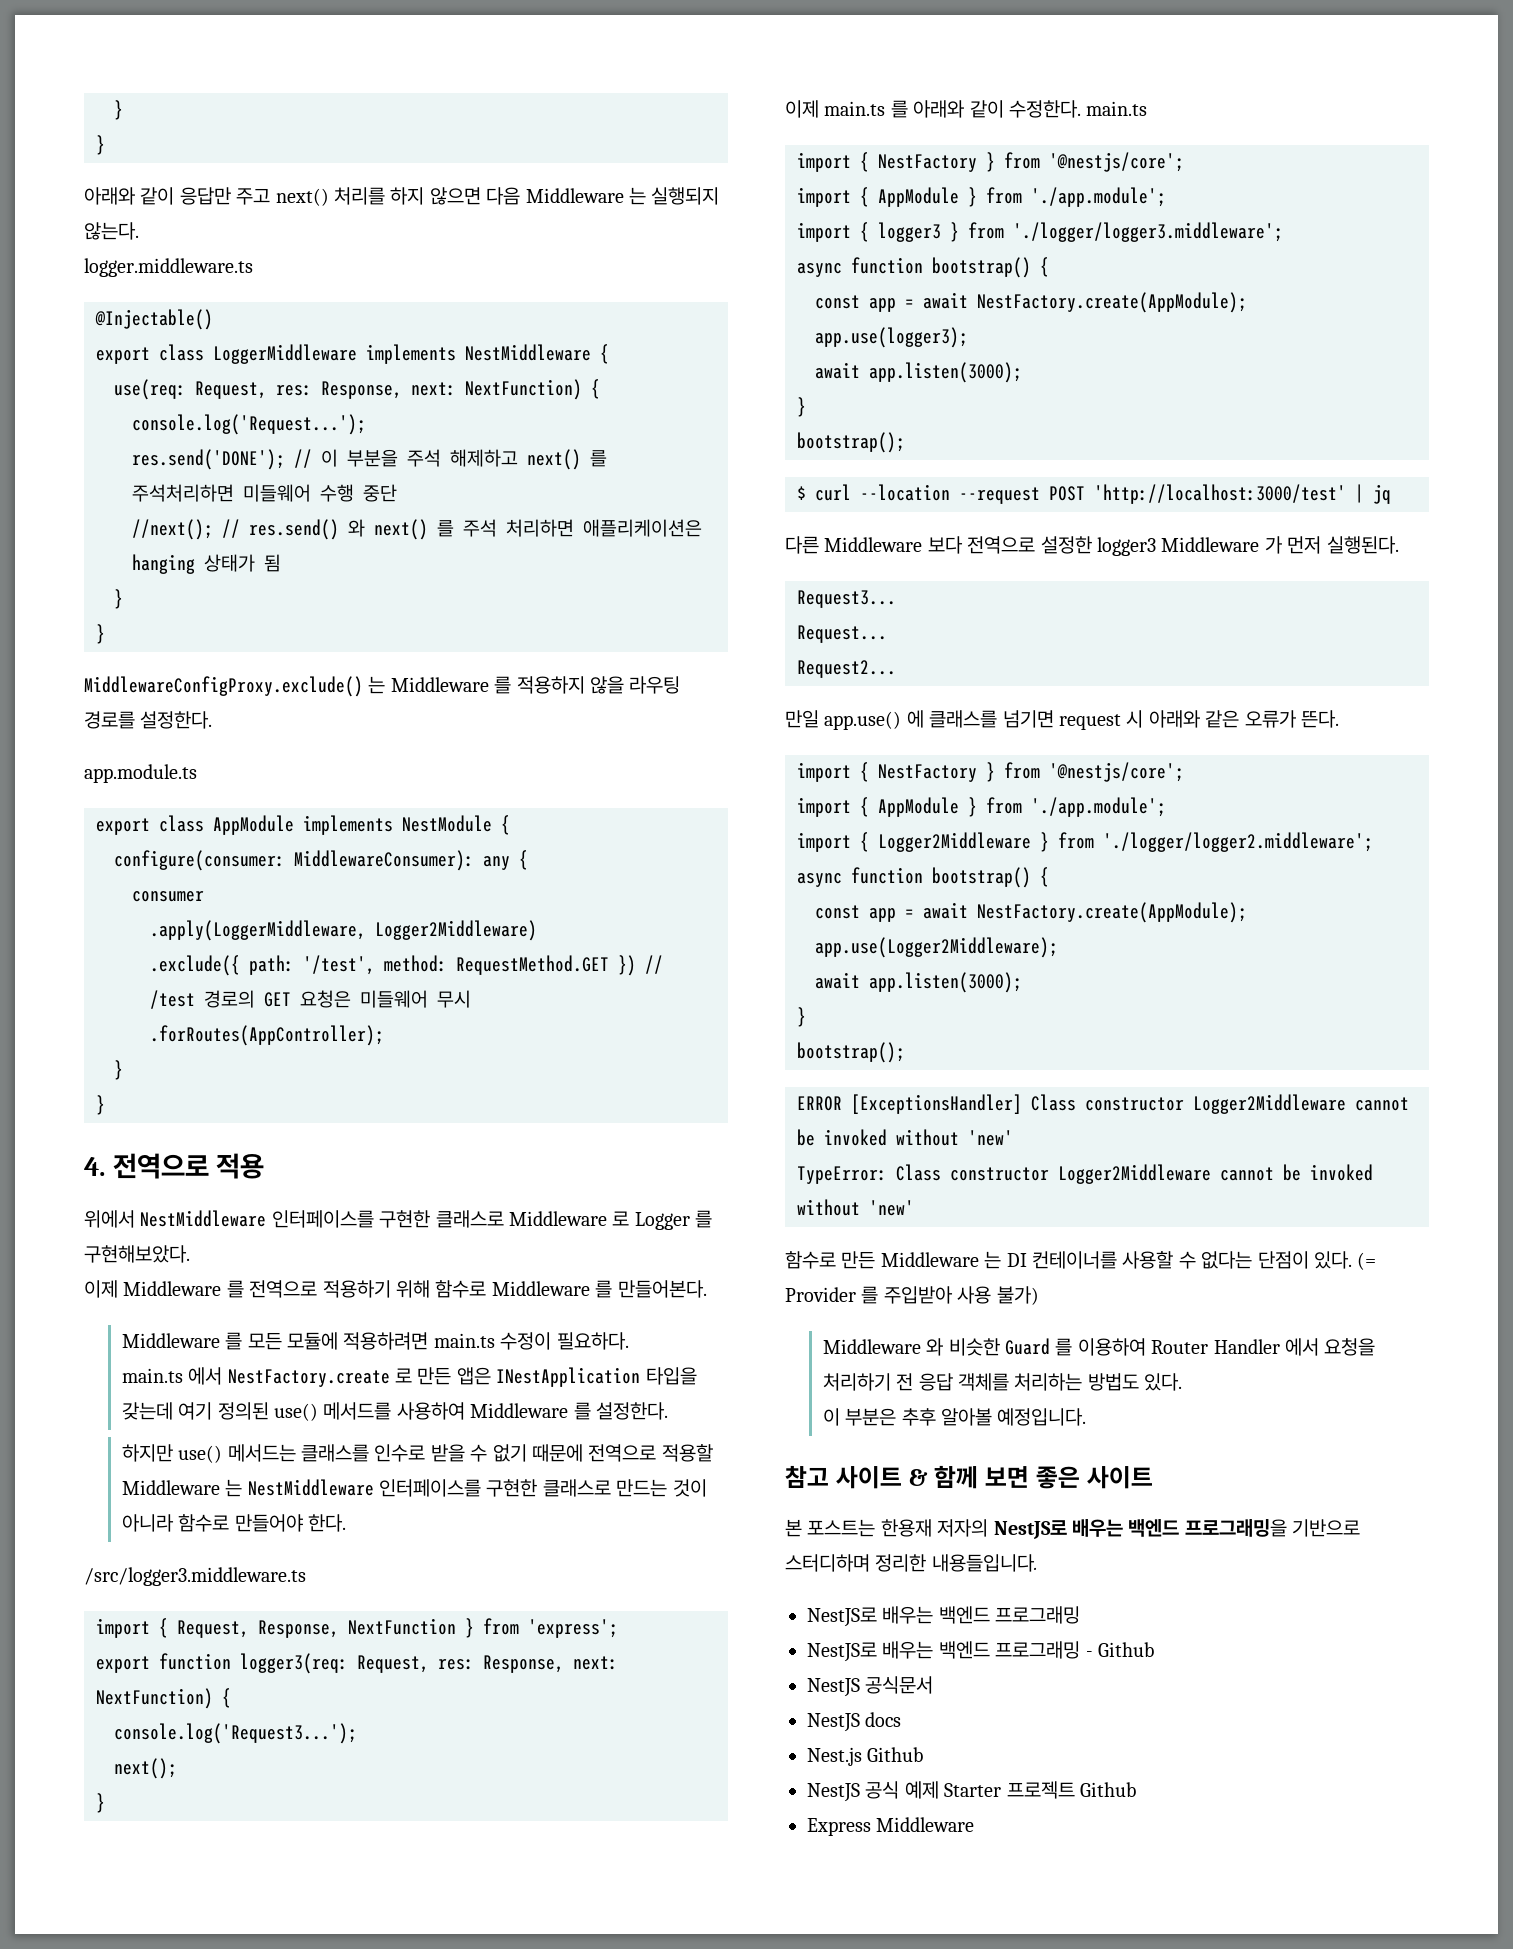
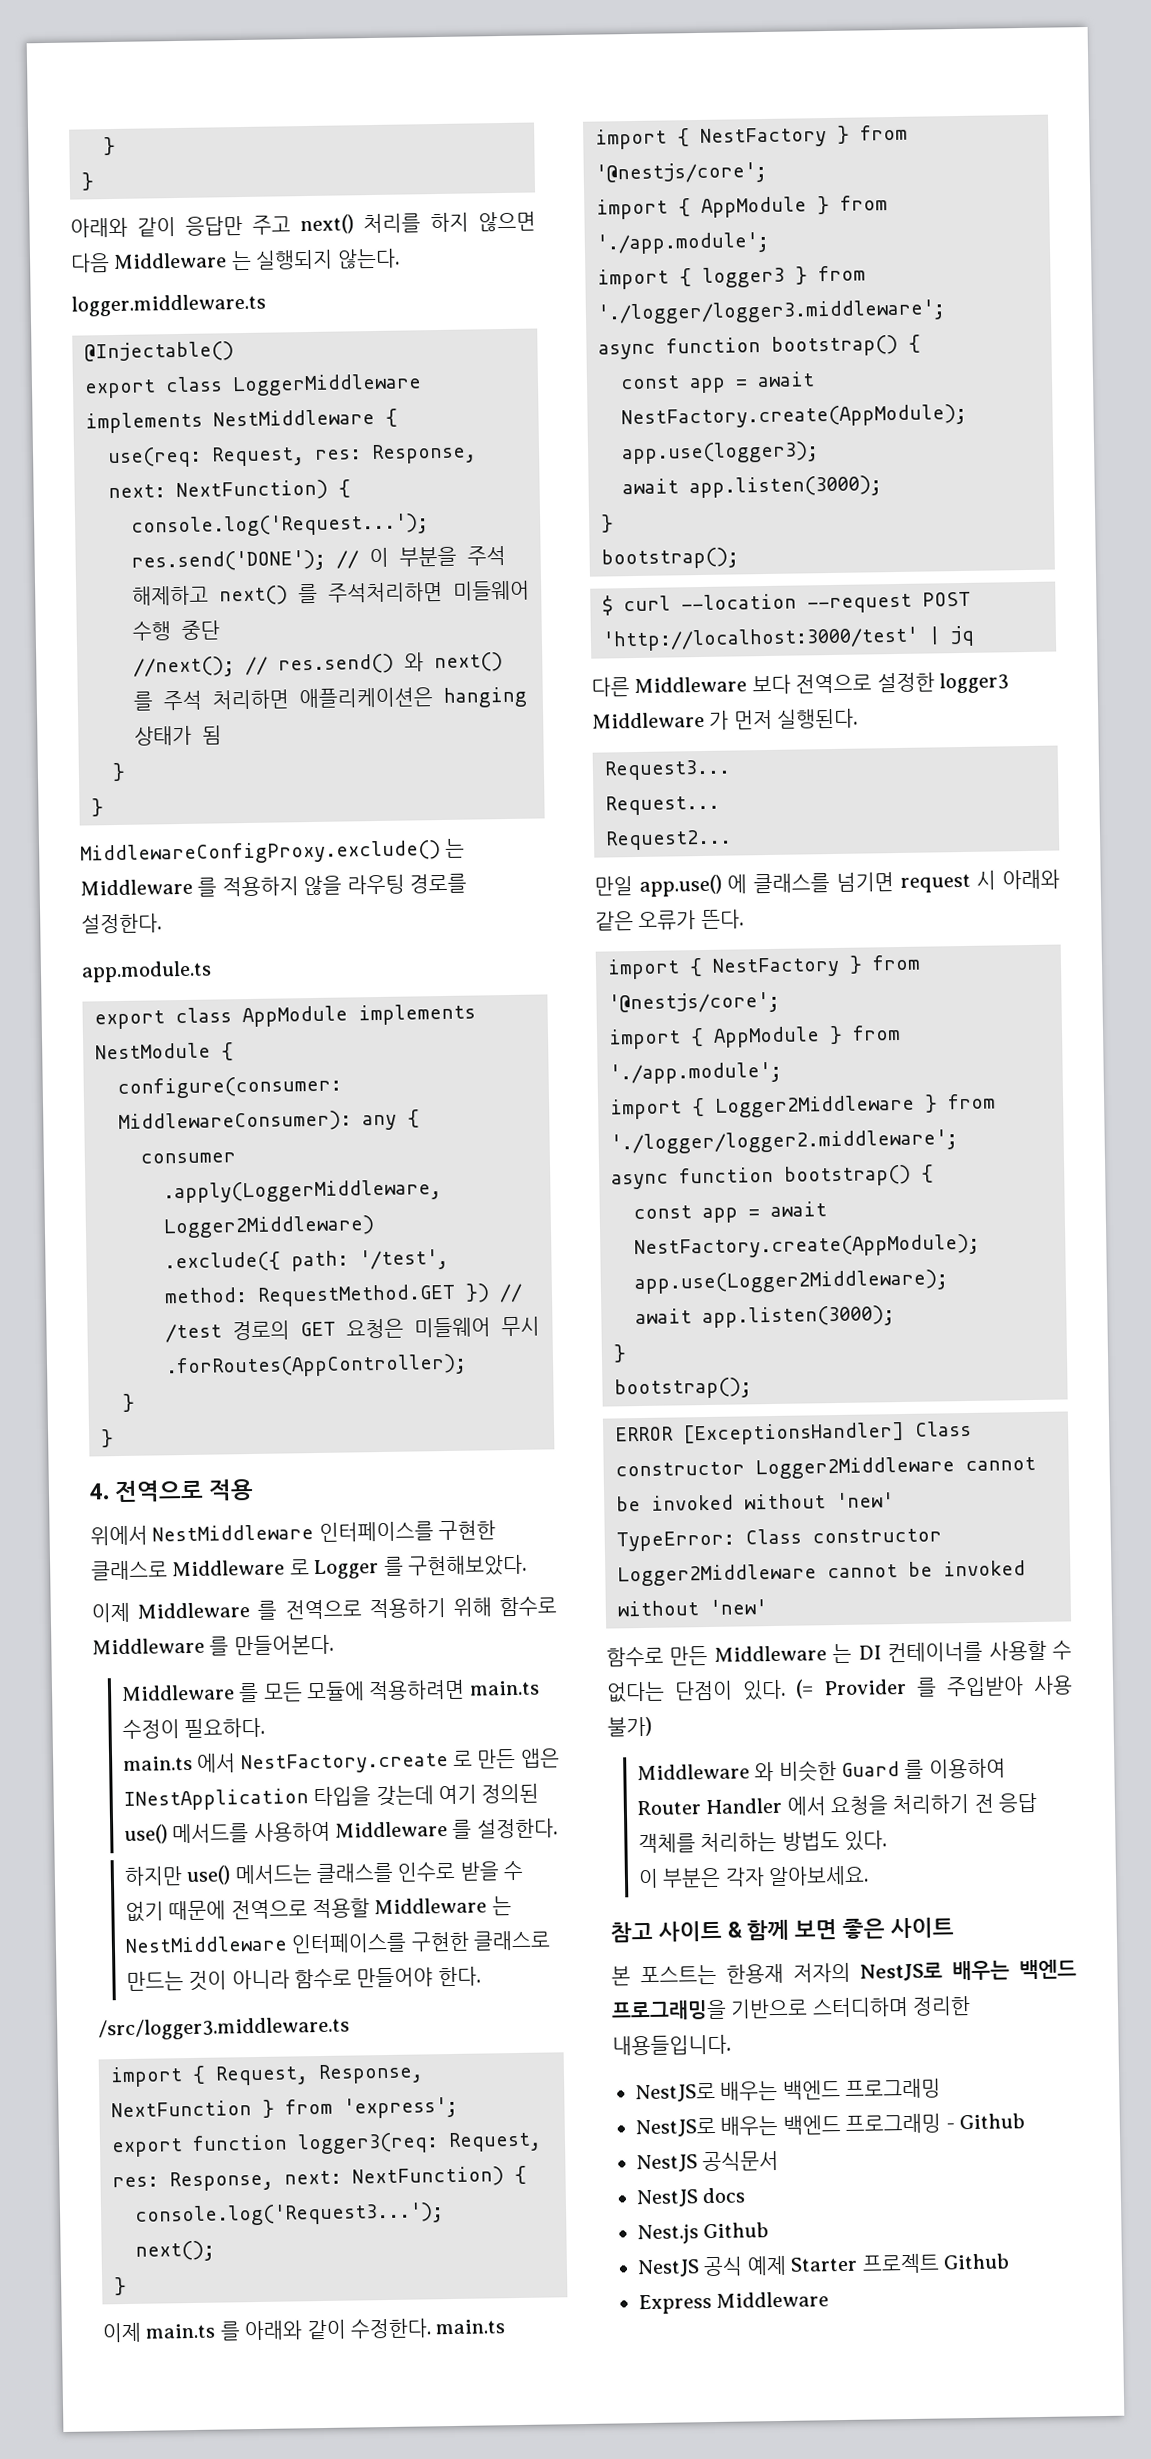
[901,1408,1087,1426] 추후 알아볼 예정입니다. -> [724,1865,869,1887] 각자 알아보세요.

